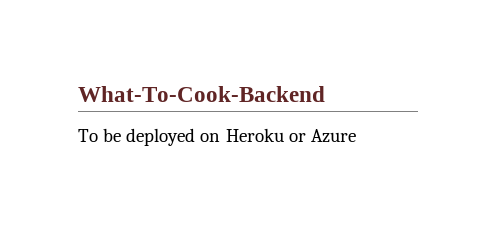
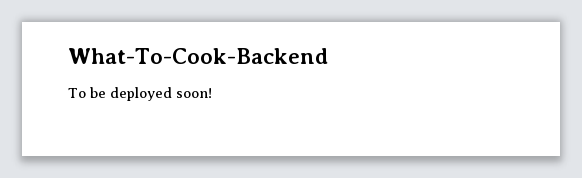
[200,128,356,143] on Heroku or Azure -> [175,88,212,98] soon!

